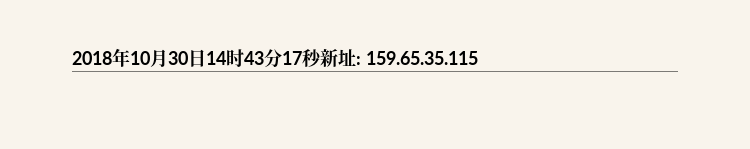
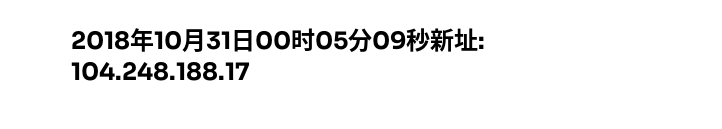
[168,49,302,68] 30日14时43分17 -> [206,28,406,53] 31日00时05分09
[365,51,478,65] 159.65.35.115 -> [71,61,250,81] 104.248.188.17

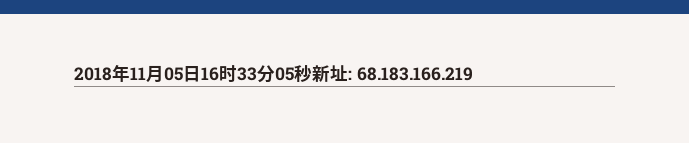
[154,28,406,53] 10月31日00时05分09 -> [130,65,294,83] 11月05日16时33分05
[71,61,250,81] 104.248.188.17 -> [356,67,473,81] 68.183.166.219

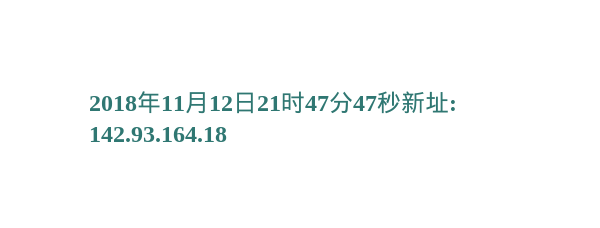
[164,65,294,83] 05日16时33分05 -> [209,91,377,114] 12日21时47分47
[356,67,473,81] 68.183.166.219 -> [89,127,227,142] 142.93.164.18

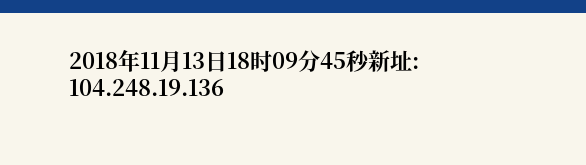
[209,91,377,114] 12日21时47分47 -> [182,50,346,72] 13日18时09分45
[89,127,227,142] 142.93.164.18 -> [69,79,224,96] 104.248.19.136

